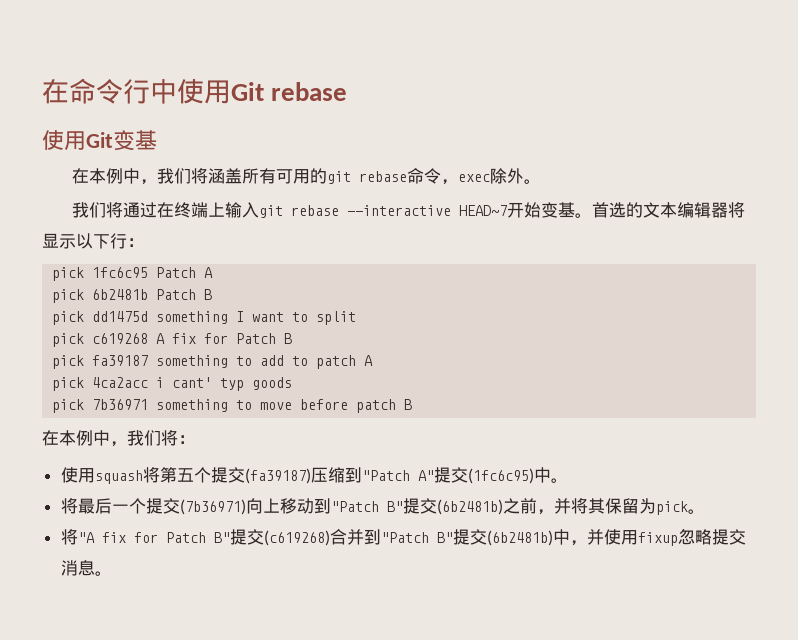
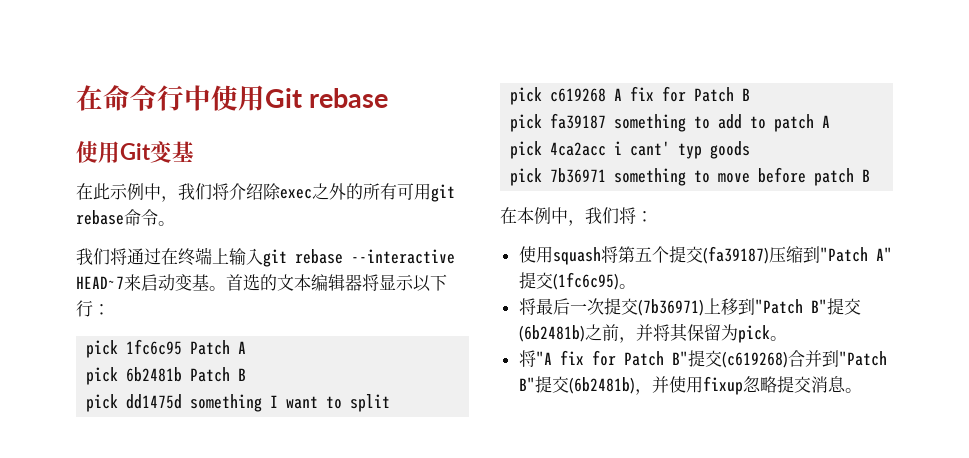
[89,168,243,185] 本例中，我们将涵盖 -> [93,183,363,202] 此示例中，我们将介绍除exec之外的
[310,168,328,184] 的 -> (431, 191) none
[441,168,525,185] ，exec除外 -> (158, 217) none
[507,202,542,218] 开始 -> [124,274,175,291] 来启动
[533,467,551,483] 中 -> (619, 281) none
[128,498,146,514] 个 -> [586,298,604,315] 次
[245,498,314,514] 向上移动 -> [703,298,738,315] 上移
[552,529,570,545] 中 -> (635, 385) none

